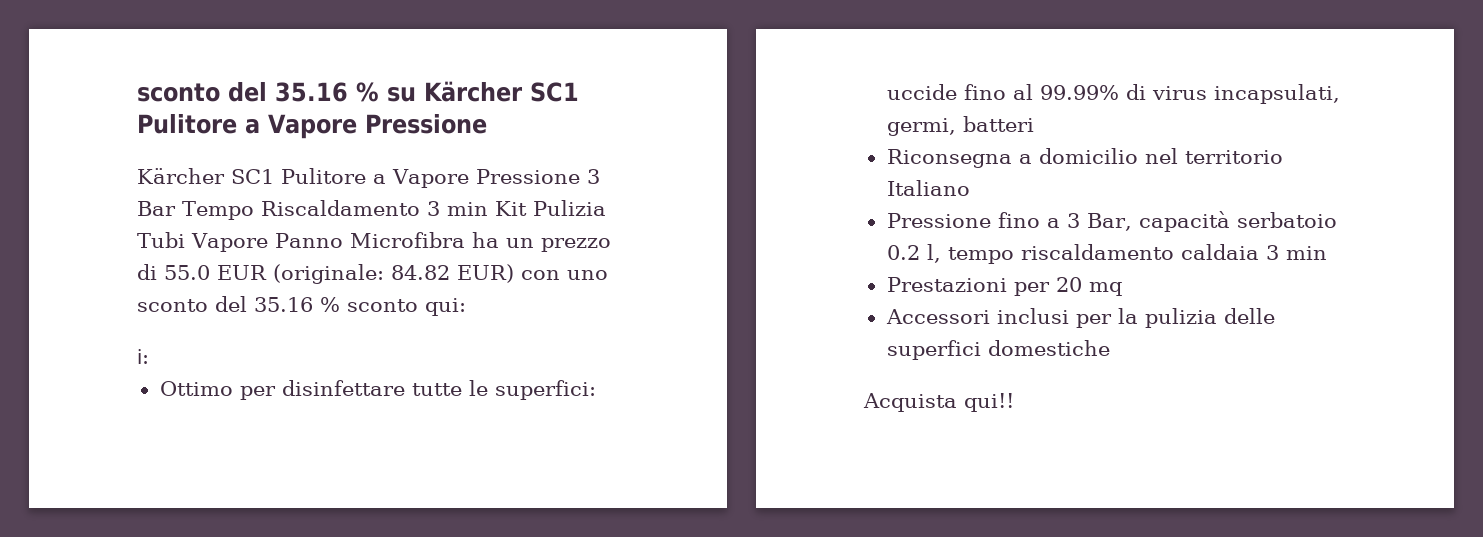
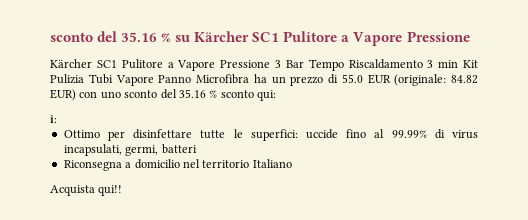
[886,211,1337,232] [886,244,1327,264] [886,277,1122,296] [885,308,1275,328] [886,340,1110,360] // Pressione fino a 3 Bar, capacità serbatoio 0.2 l, tempo riscaldamento caldaia 3 min // Prestazioni per 20 mq // Accessori inclusi per la pulizia delle superfici domestiche -> (292, 163) none

